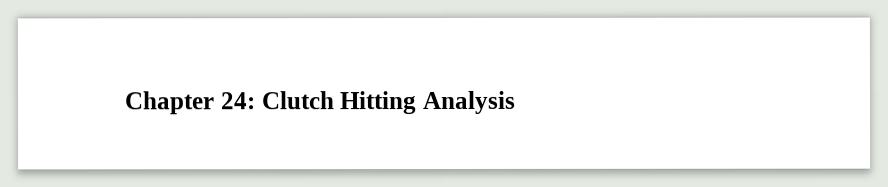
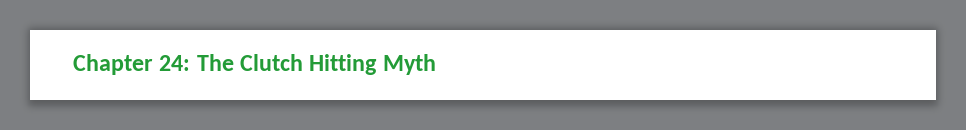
(256, 101) none -> [196,54,234,71] The
[422,90,516,115] Analysis -> [382,54,436,75] Myth

